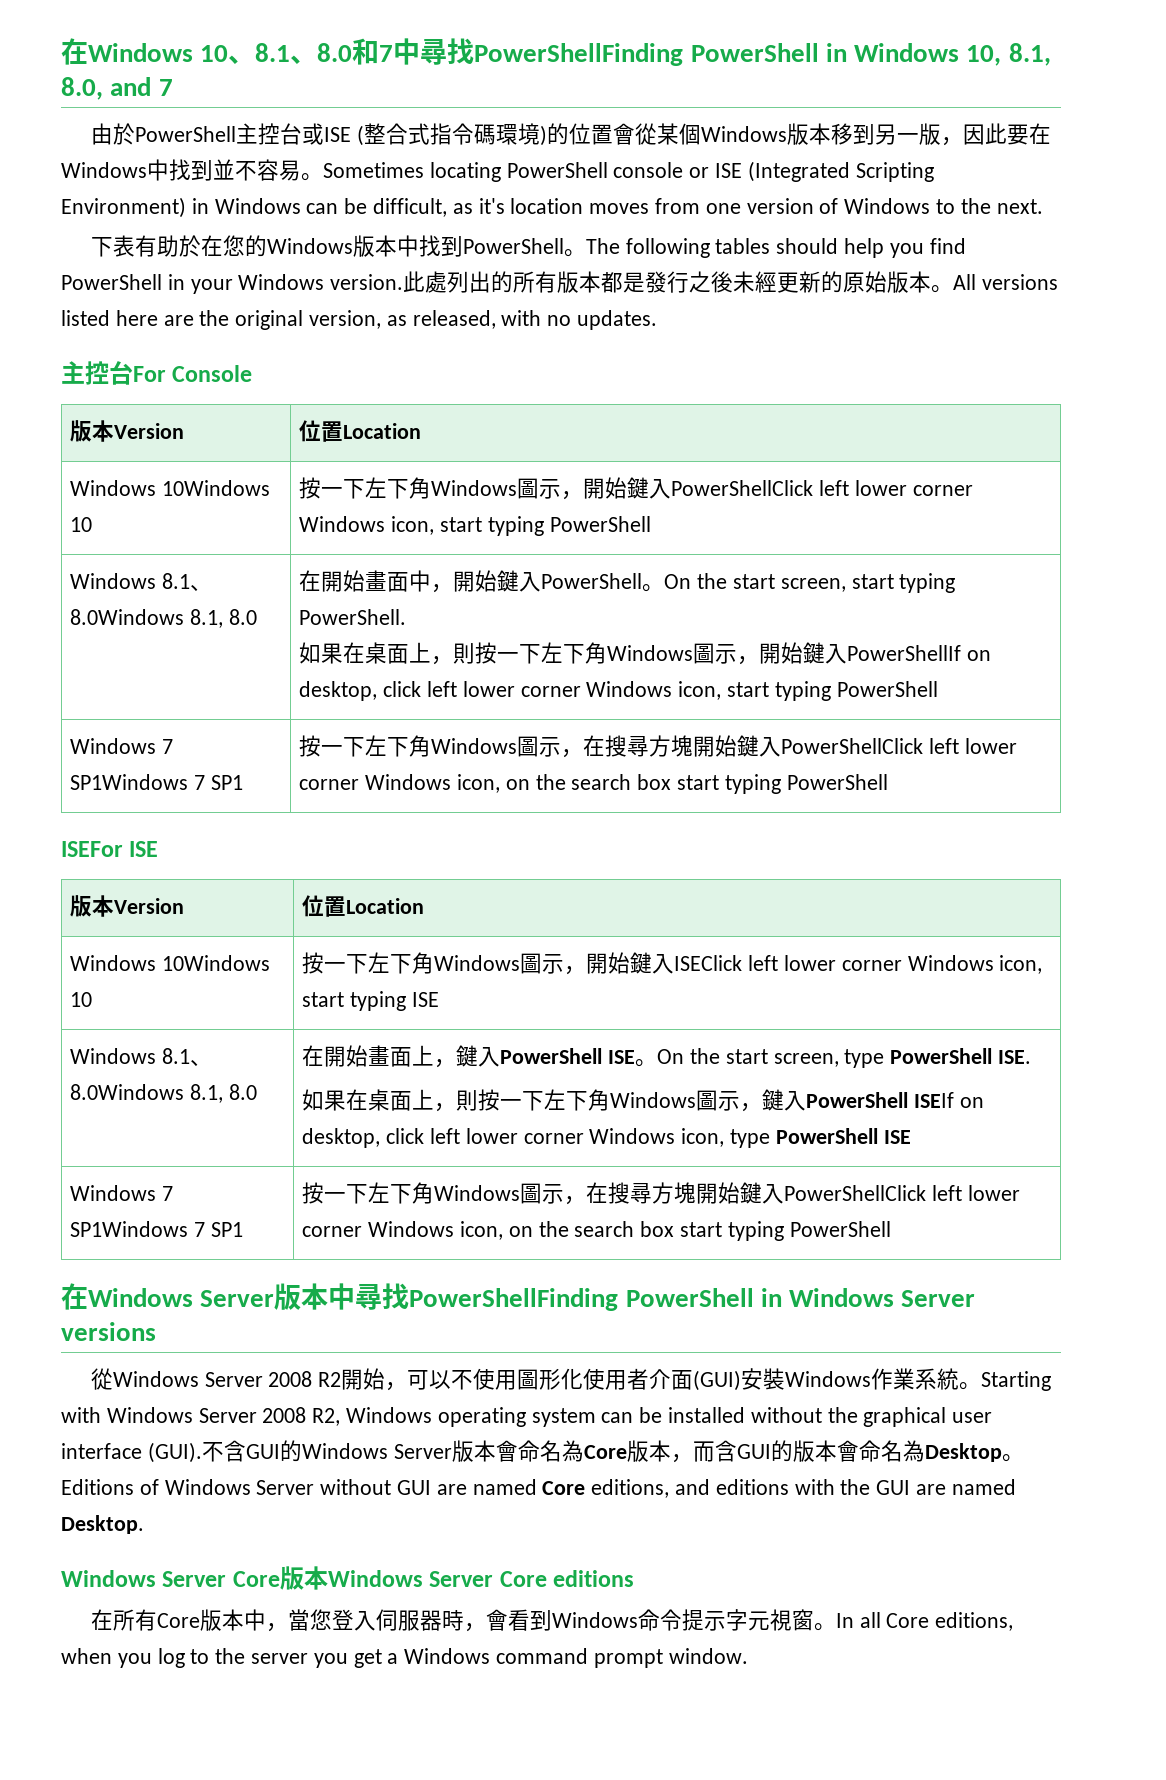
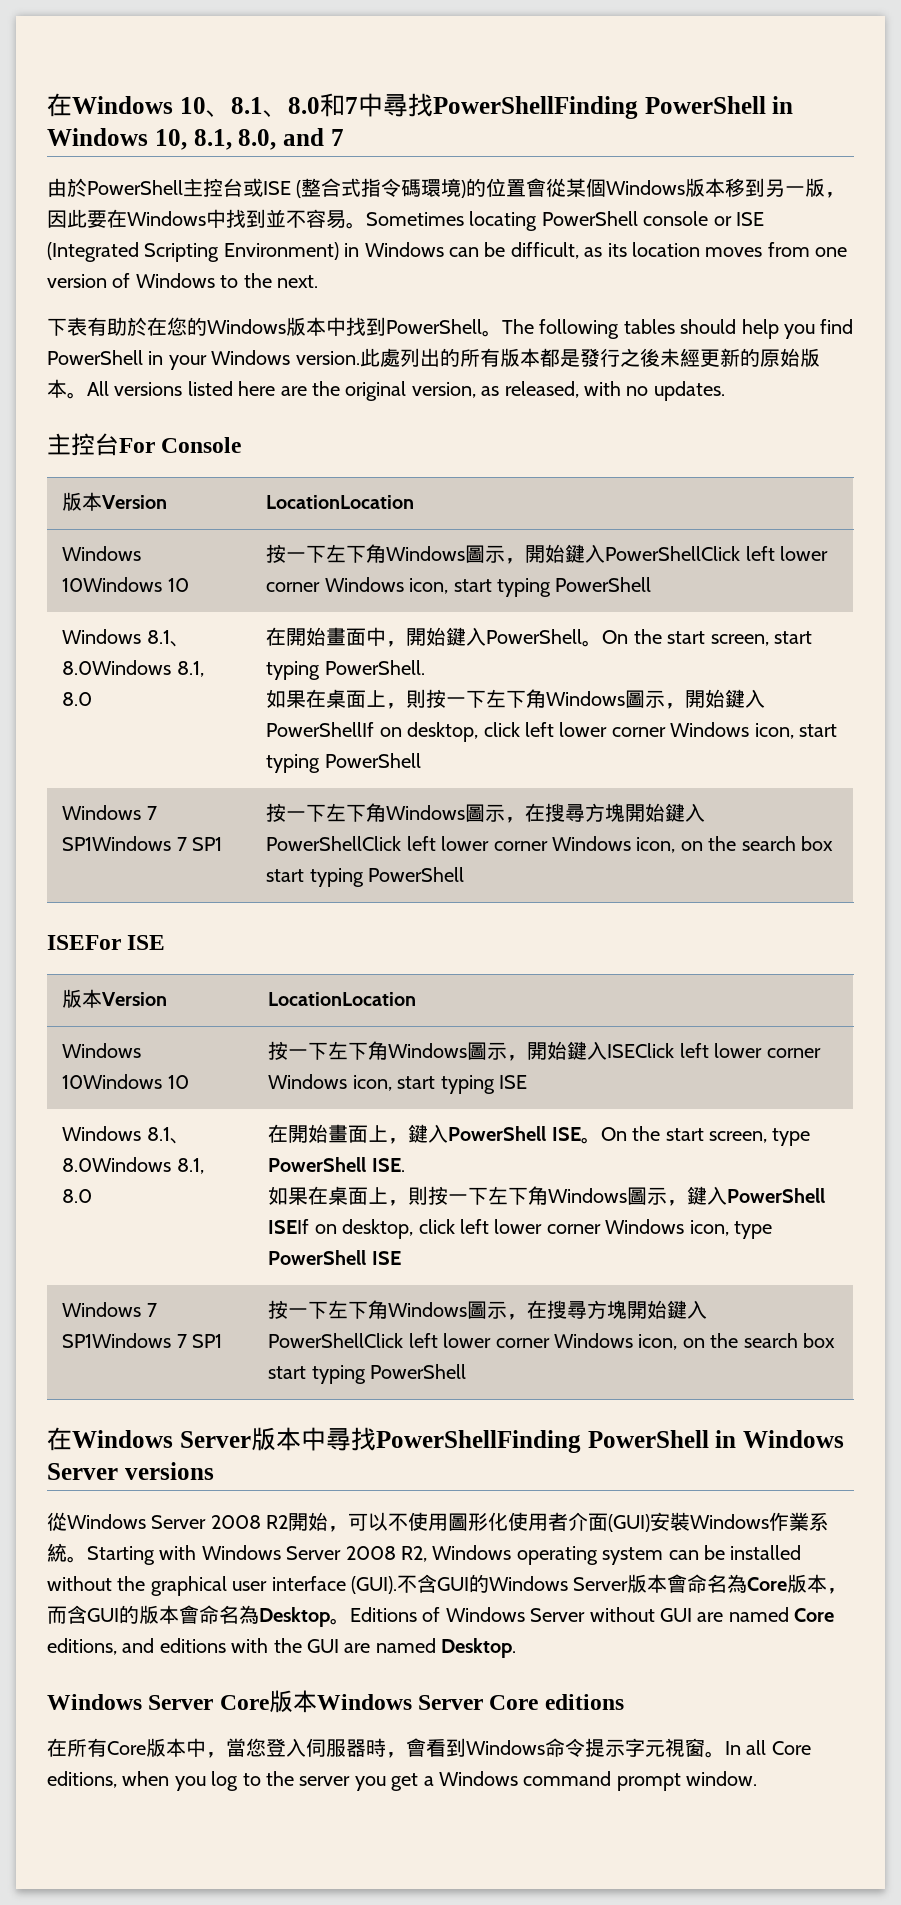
[478,198,505,214] it's -> [607,243,627,257] its
[299,420,422,442] 位置Location -> [266,495,415,509] LocationLocation
[302,895,425,917] 位置Location -> [268,992,417,1006] LocationLocation

